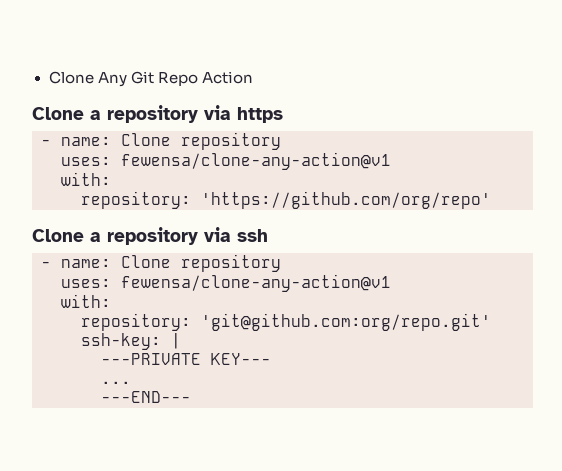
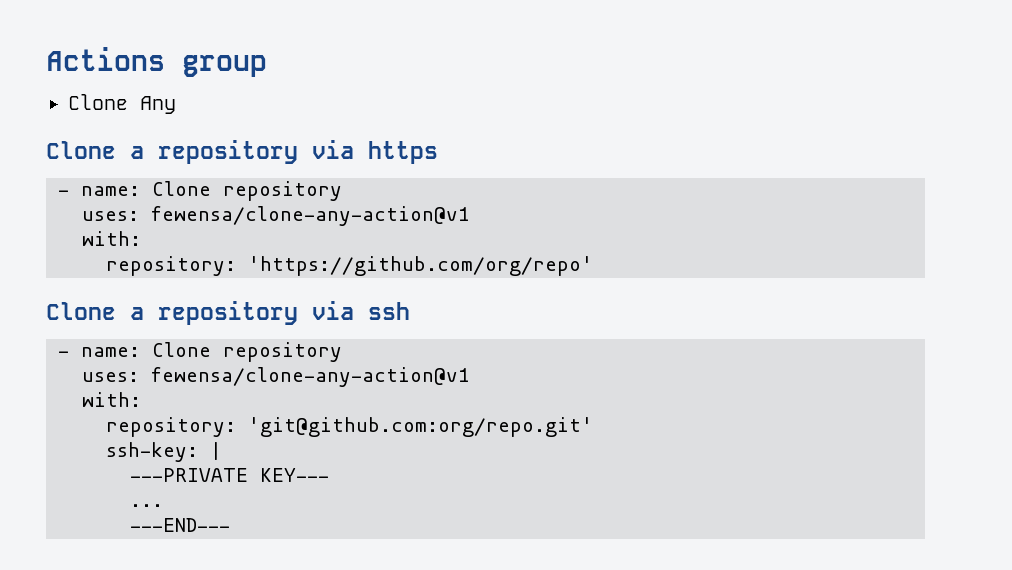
(48, 77) none -> [46,47,267,77] Actions group //
[130,71,253,86] Git Repo Action -> (176, 105) none

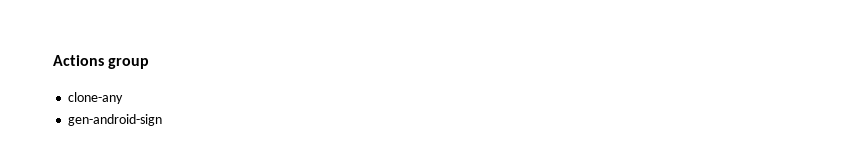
[68,94,176,114] [46,140,438,164] [58,181,342,201] [82,206,470,226] [82,231,141,246] [106,256,593,276] [46,301,410,325] [58,342,342,362] [82,367,470,387] [82,392,141,407] [106,417,593,437] [106,442,222,462] [130,468,329,482] [130,504,163,507] [130,518,230,532] Clone Any // Clone a repository via https // - name: Clone repository // uses: fewensa/clone-any-action@v1 // with: // repository: 'https://github.com/org/repo' // Clone a repository via ssh // - name: Clone repository // uses: fewensa/clone-any-action@v1 // with: // repository: 'git@github.com:org/repo.git' // ssh-key: | // ---PRIVATE KEY--- // ... // ---END--- -> [68,92,124,104] [68,114,163,126] clone-any // gen-android-sign

